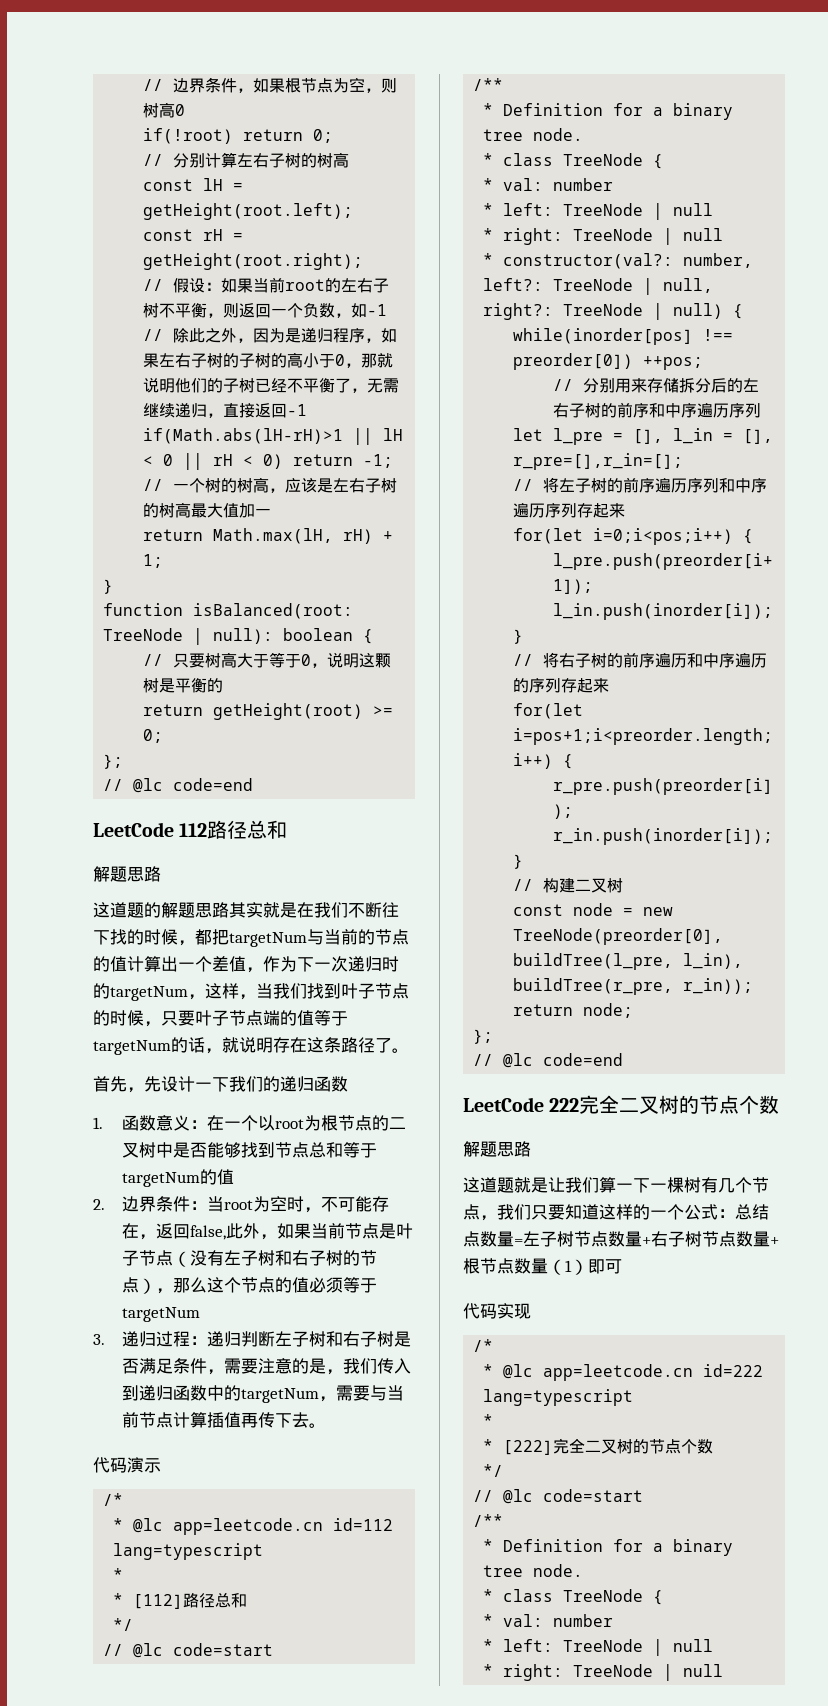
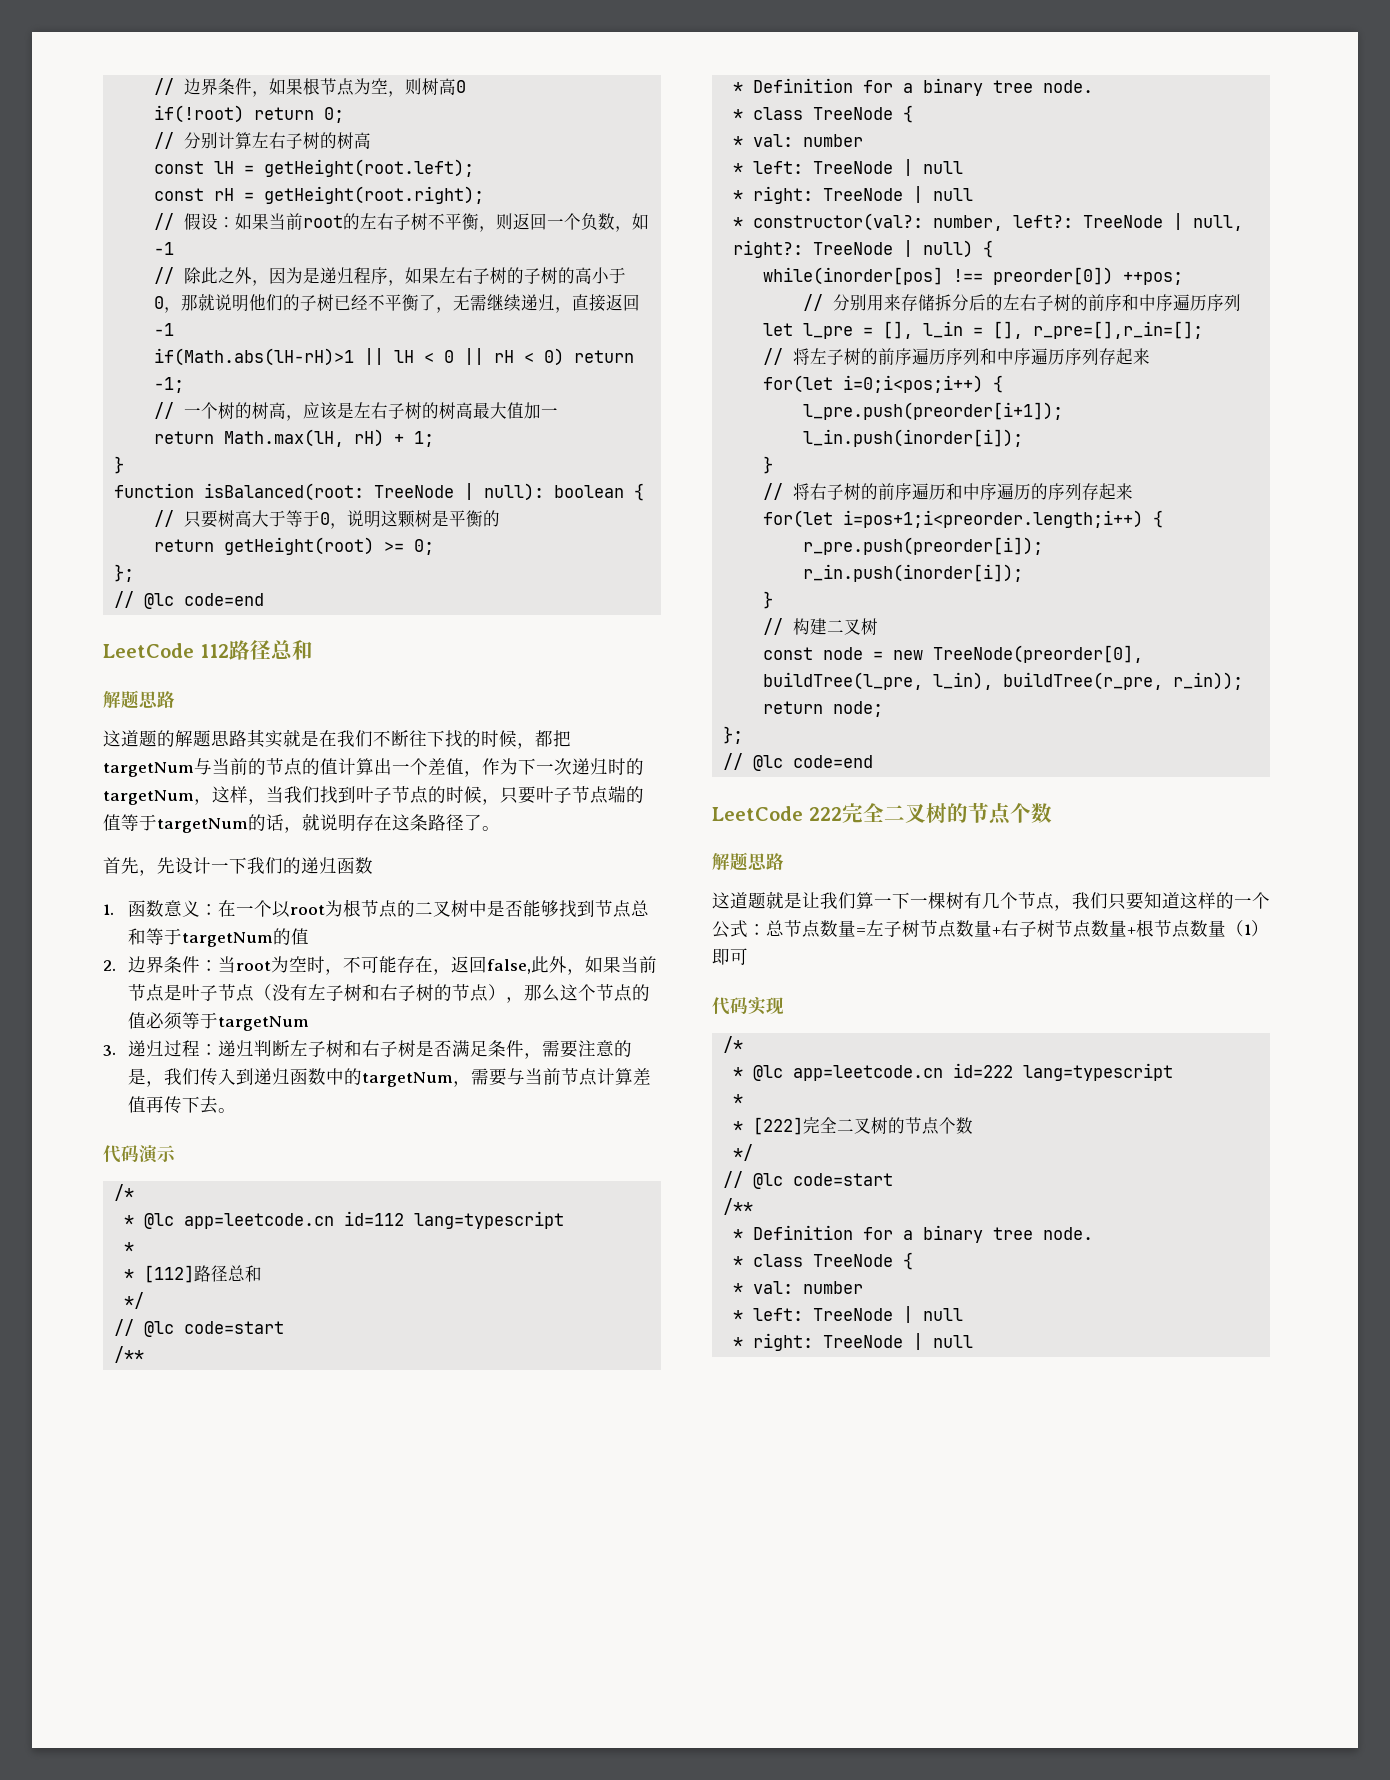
[206,1412,224,1428] 插 -> [633,1068,652,1085] 差
[752,1204,769,1220] 结 -> [784,920,802,937] 节

